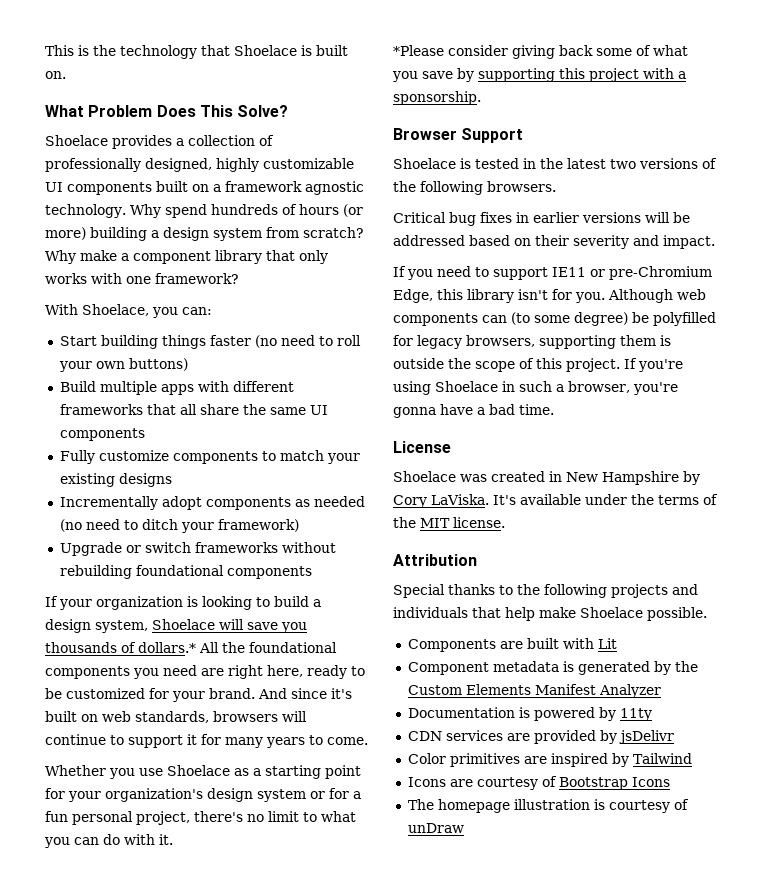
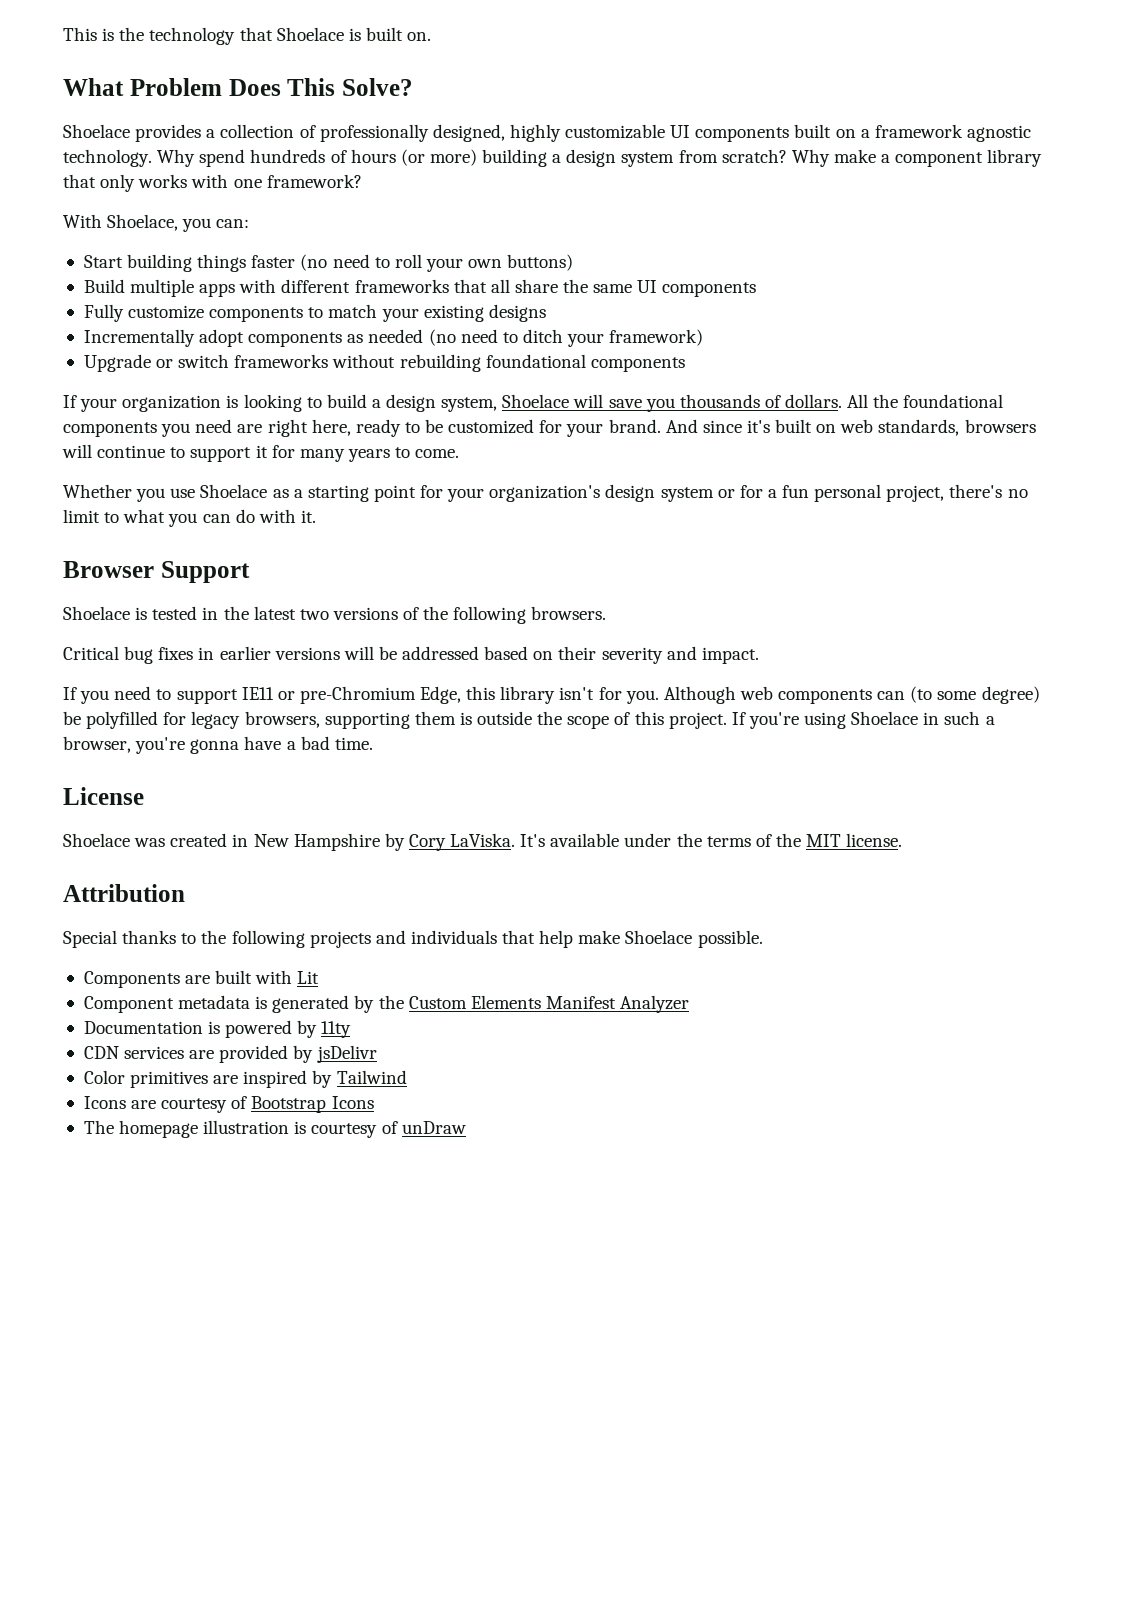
[138,642,196,653] dollars.* -> [785,394,843,408] dollars.
[393,45,688,59] [392,68,686,82] [393,91,481,105] // *Please consider giving back some of what you save by supporting this project with a sponsorship. -> (316, 516) none

